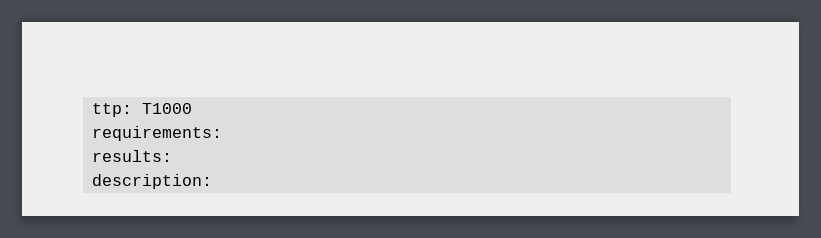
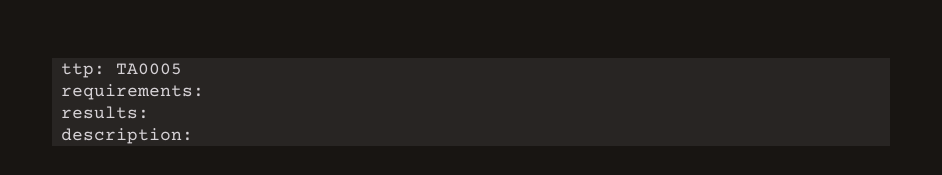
[142,103,193,114] T1000 -> [115,63,182,75] TA0005

